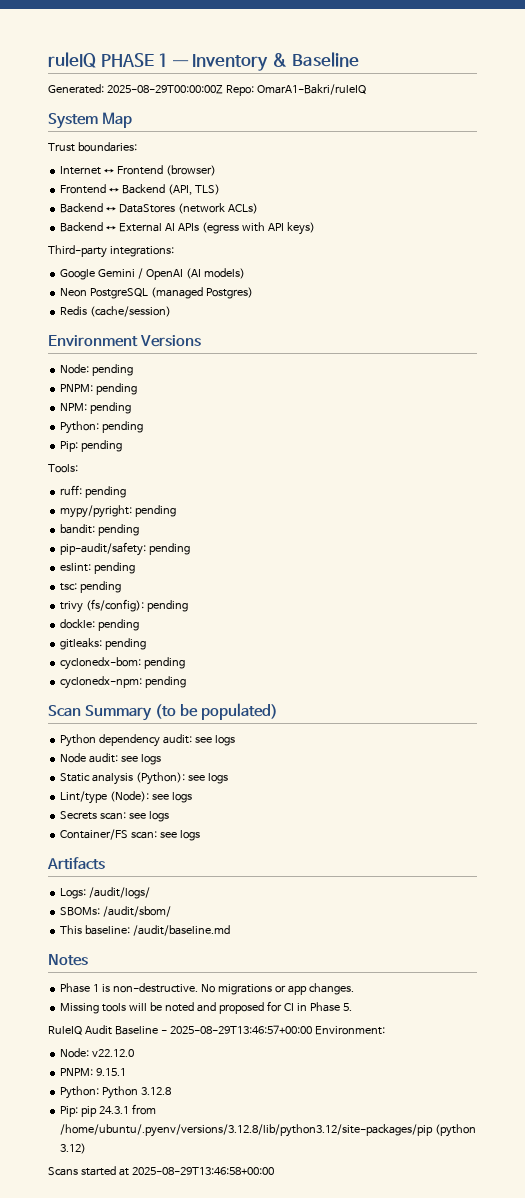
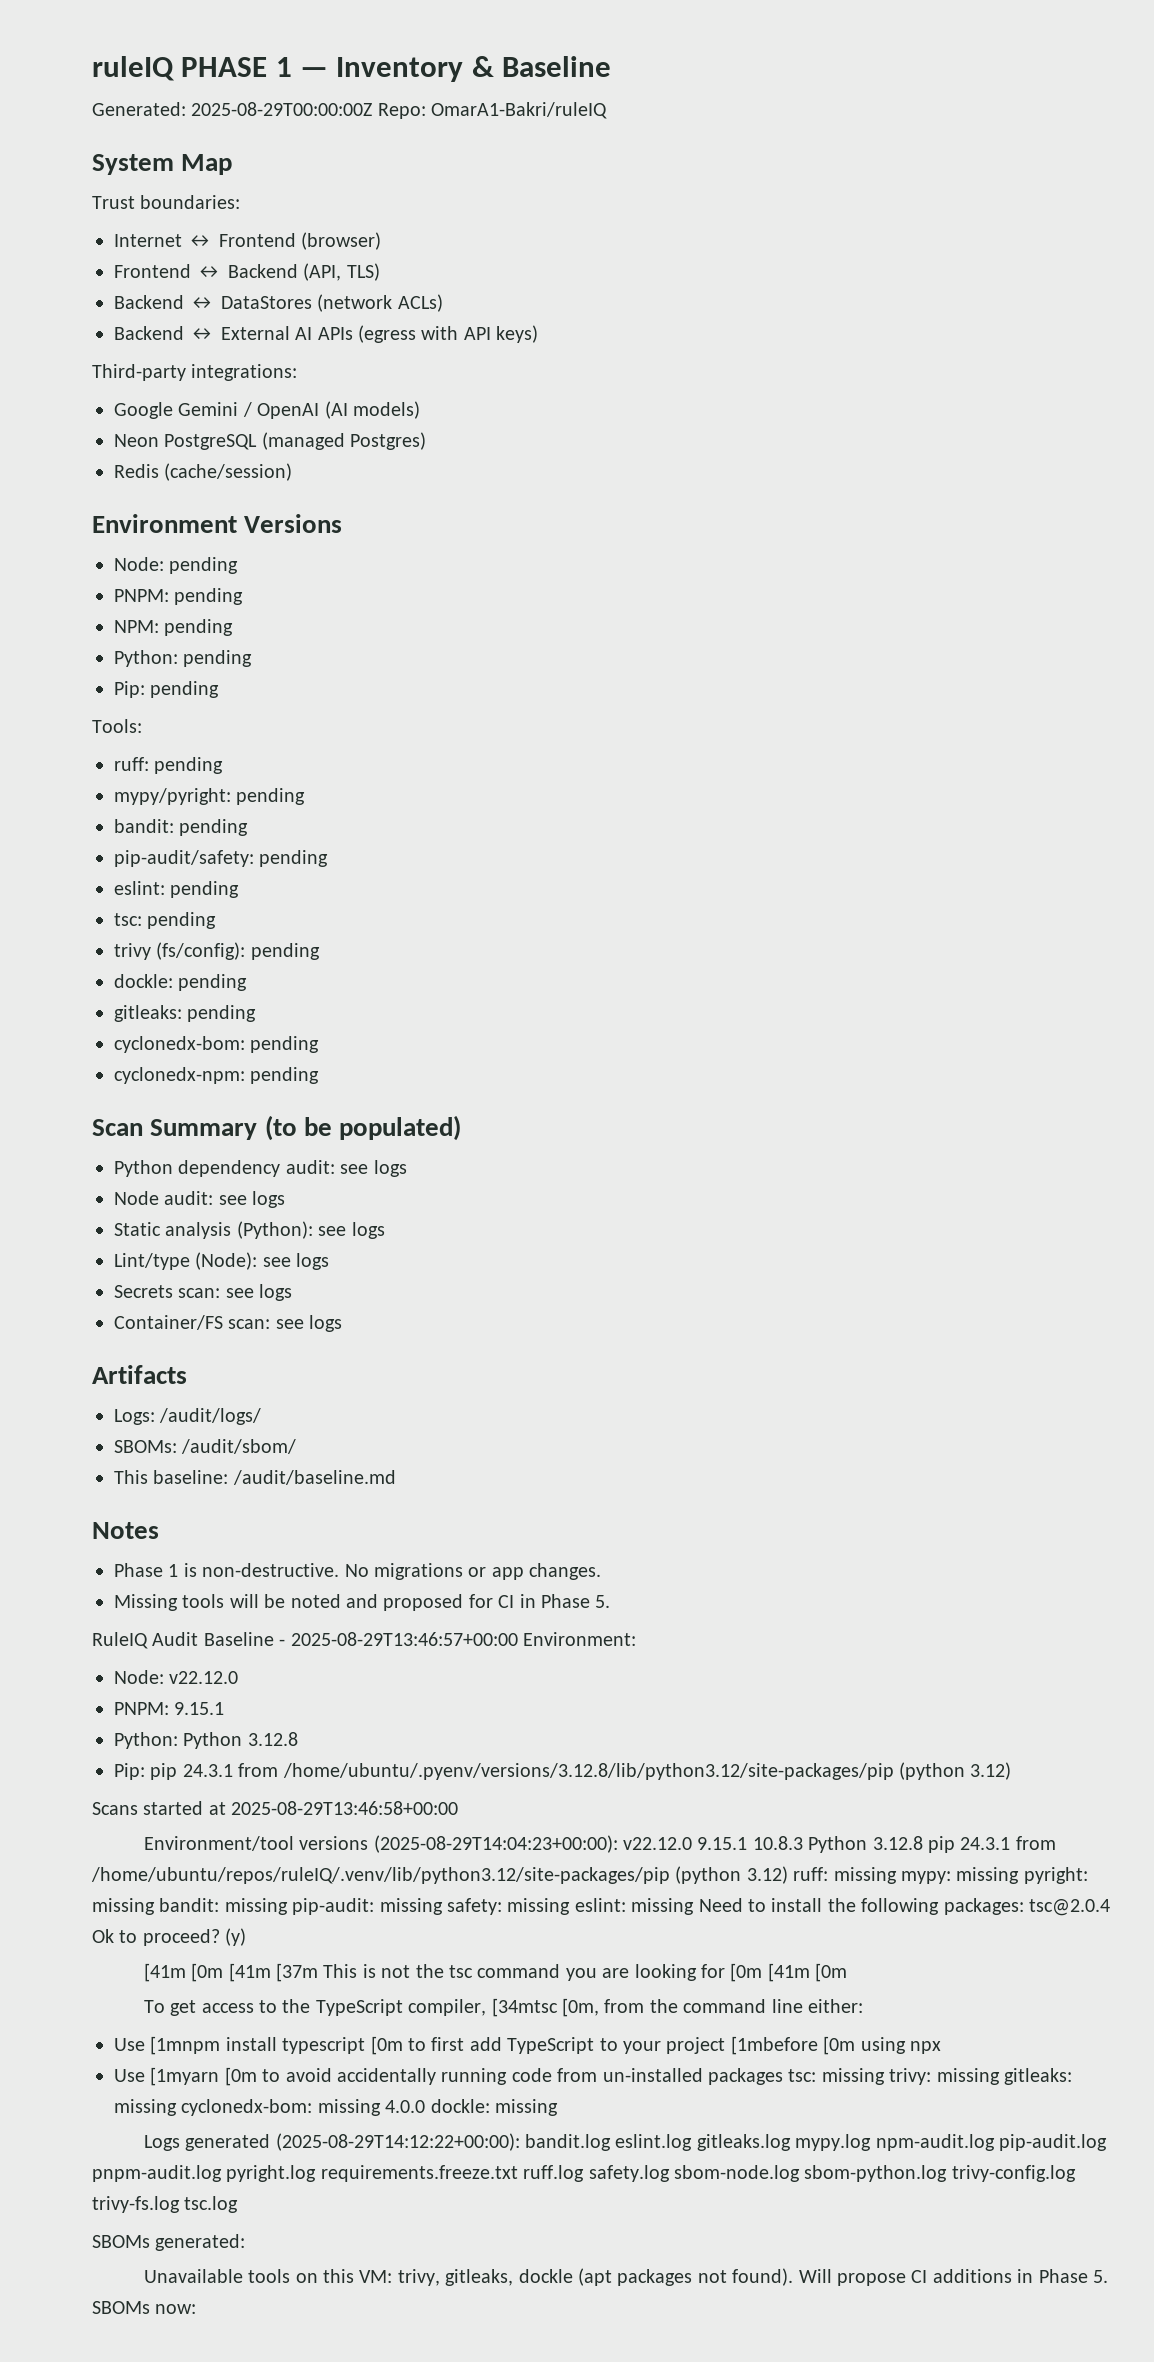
(274, 1171) none -> [143,1835,1056,1853] [91,1866,1088,1884] [92,1898,1110,1916] [92,1928,247,1946] [143,1963,848,1982] [143,1998,864,2017] [114,2036,941,2055] [114,2067,1072,2086] [114,2099,558,2116] [143,2133,1108,2151] [92,2165,1076,2182] [92,2196,239,2213] [92,2234,246,2251] [143,2268,1109,2286] [92,2301,197,2314] // Environment/tool versions (2025-08-29T14:04:23+00:00): v22.12.0 9.15.1 10.8.3 Python 3.12.8 pip 24.3.1 from /home/ubuntu/repos/ruleIQ/.venv/lib/python3.12/site-packages/pip (python 3.12) ruff: missing mypy: missing pyright: missing bandit: missing pip-audit: missing safety: missing eslint: missing Need to install the following packages: tsc@2.0.4 Ok to proceed? (y) // [41m [0m [41m [37m This is not the tsc command you are looking for [0m [41m [0m // To get access to the TypeScript compiler, [34mtsc [0m, from the command line either: // Use [1mnpm install typescript [0m to first add TypeScript to your project [1mbefore [0m using npx // Use [1myarn [0m to avoid accidentally running code from un-installed packages tsc: missing trivy: missing gitleaks: missing cyclonedx-bom: missing 4.0.0 dockle: missing // Logs generated (2025-08-29T14:12:22+00:00): bandit.log eslint.log gitleaks.log mypy.log npm-audit.log pip-audit.log pnpm-audit.log pyright.log requirements.freeze.txt ruff.log safety.log sbom-node.log sbom-python.log trivy-config.log trivy-fs.log tsc.log // SBOMs generated: // Unavailable tools on this VM: trivy, gitleaks, dockle (apt packages not found). Will propose CI additions in Phase 5. SBOMs now:

